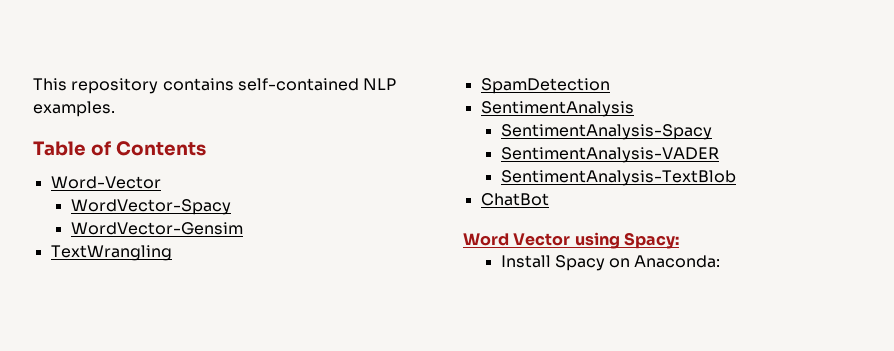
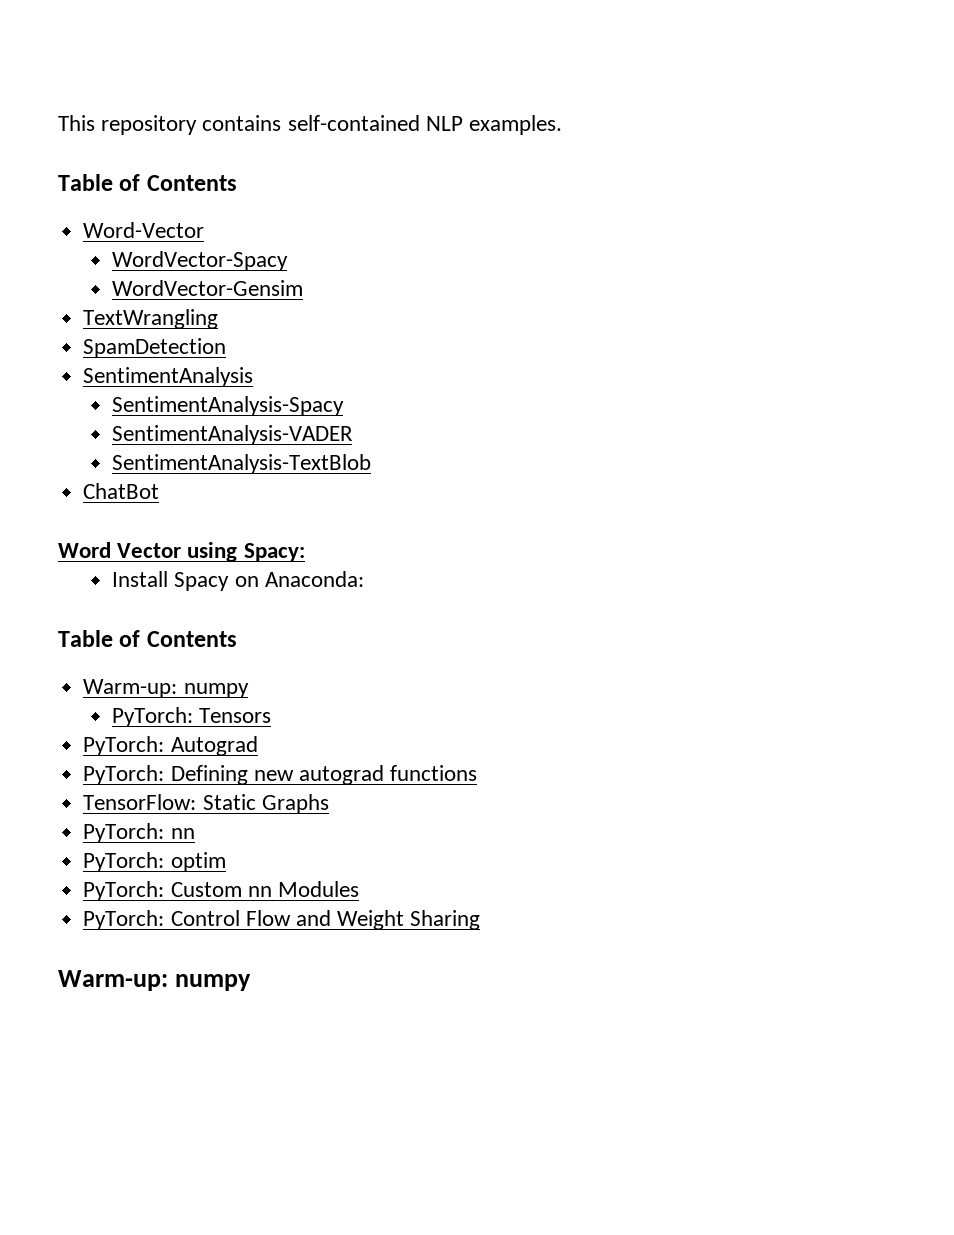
(721, 261) none -> [58,630,237,647] [83,679,249,698] [112,707,272,727] [83,736,258,756] [83,765,478,785] [83,794,329,814] [83,823,195,843] [83,852,226,872] [83,881,359,901] [83,910,481,930] [58,970,251,991] // Table of Contents // Warm-up: numpy // PyTorch: Tensors // PyTorch: Autograd // PyTorch: Defining new autograd functions // TensorFlow: Static Graphs // PyTorch: nn // PyTorch: optim // PyTorch: Custom nn Modules // PyTorch: Control Flow and Weight Sharing // Warm-up: numpy

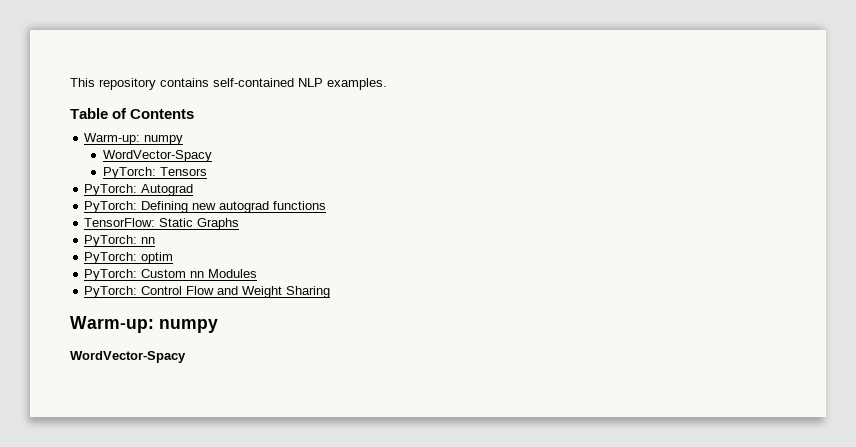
[83,222,205,238] [112,251,289,271] [112,280,304,296] [83,309,219,329] [83,338,227,358] [83,367,254,387] [112,396,345,416] [112,425,354,445] [112,454,372,474] [83,483,160,499] [58,542,305,562] [112,571,364,591] [58,630,237,647] [83,679,249,698] Word-Vector // WordVector-Spacy // WordVector-Gensim // TextWrangling // SpamDetection // SentimentAnalysis // SentimentAnalysis-Spacy // SentimentAnalysis-VADER // SentimentAnalysis-TextBlob // ChatBot // Word Vector using Spacy: // Install Spacy on Anaconda: // Table of Contents // Warm-up: numpy -> [84,133,184,145] [103,150,213,162] Warm-up: numpy // WordVector-Spacy
(251, 982) none -> [70,351,186,363] // WordVector-Spacy

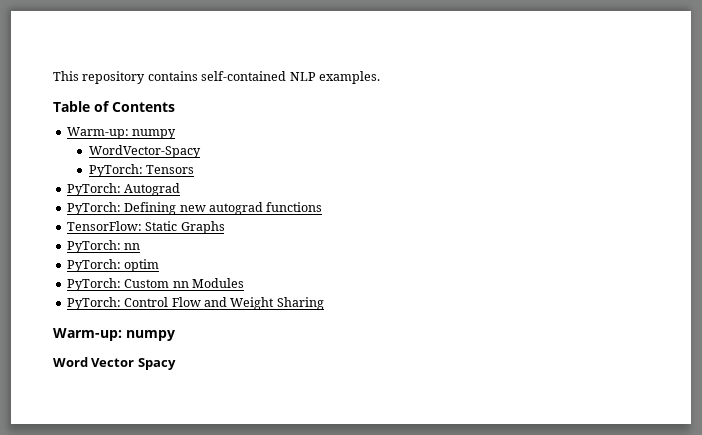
[70,351,186,363] WordVector-Spacy -> [53,357,176,370] Word Vector Spacy

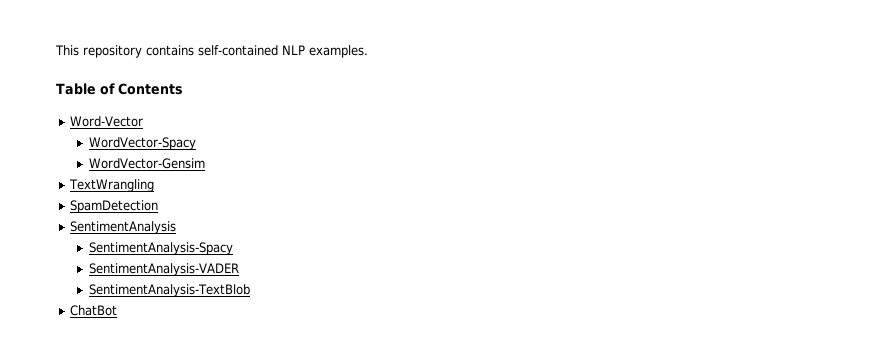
[66,127,177,139] Warm-up: numpy -> [70,116,144,127] Word-Vector
[88,164,194,177] [66,183,181,196] [66,202,323,215] [66,221,225,234] [66,240,141,253] [66,259,160,272] [66,278,244,291] [66,297,324,310] [53,328,175,341] [53,357,176,370] PyTorch: Tensors // PyTorch: Autograd // PyTorch: Defining new autograd functions // TensorFlow: Static Graphs // PyTorch: nn // PyTorch: optim // PyTorch: Custom nn Modules // PyTorch: Control Flow and Weight Sharing // Warm-up: numpy // Word Vector Spacy -> [88,158,205,169] [69,179,155,192] [70,200,159,213] [70,221,177,234] [88,242,233,255] [88,263,239,276] [88,284,250,297] [70,305,118,316] WordVector-Gensim // TextWrangling // SpamDetection // SentimentAnalysis // SentimentAnalysis-Spacy // SentimentAnalysis-VADER // SentimentAnalysis-TextBlob // ChatBot

